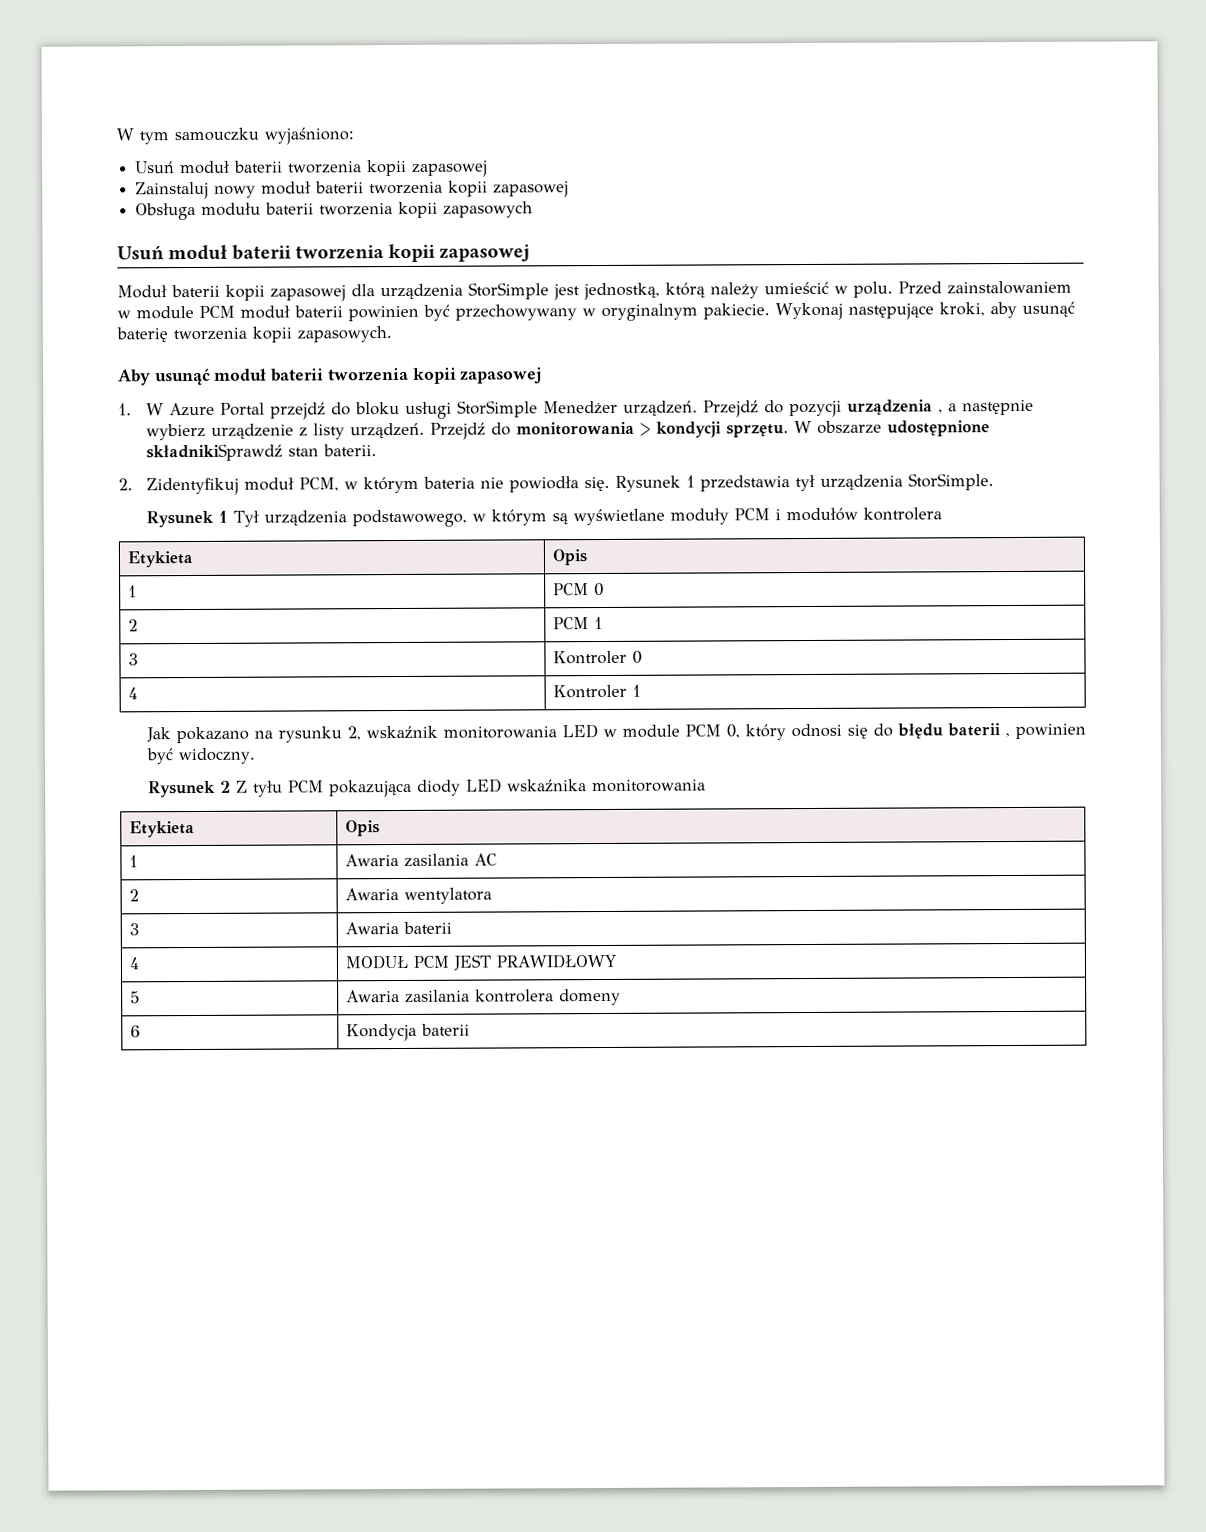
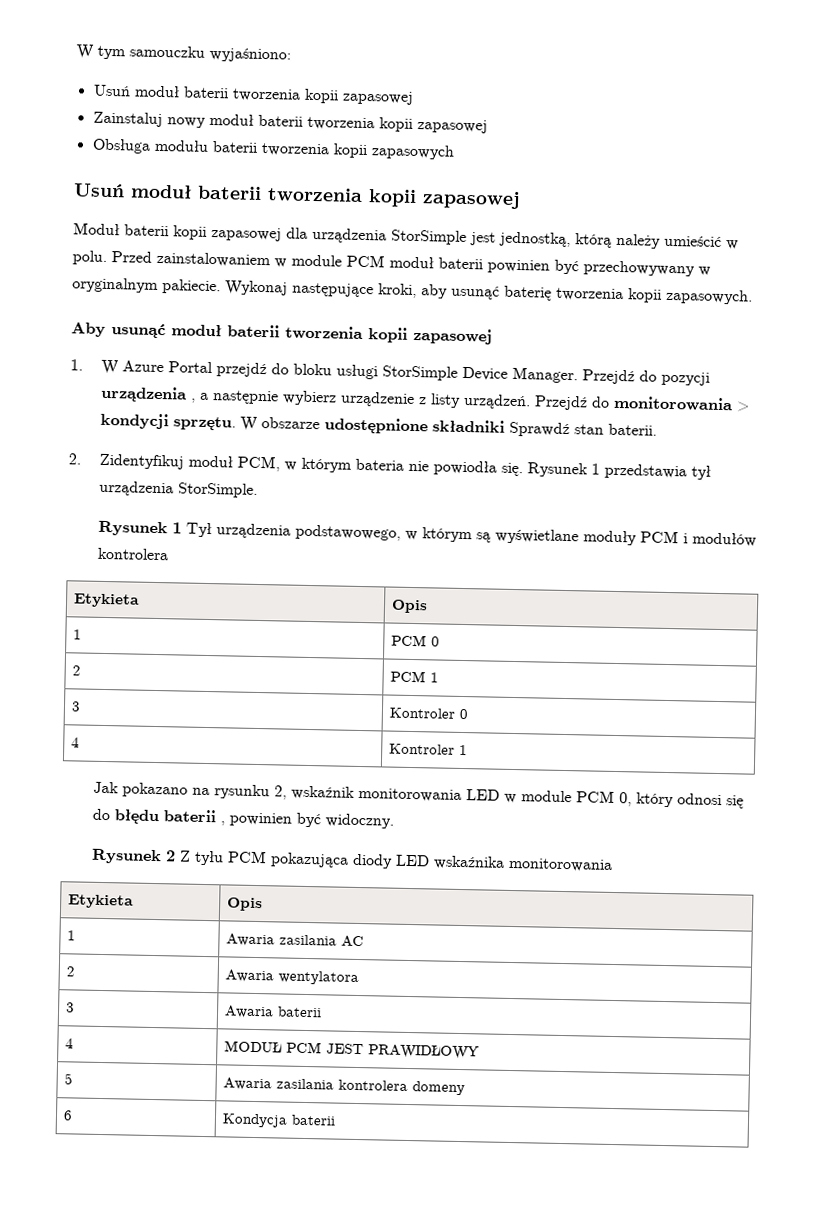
[542,400,698,416] Menedżer urządzeń. -> [462,366,579,384] Device Manager.
[145,443,283,462] składnikiSprawdź -> [432,419,571,438] składniki Sprawdź

